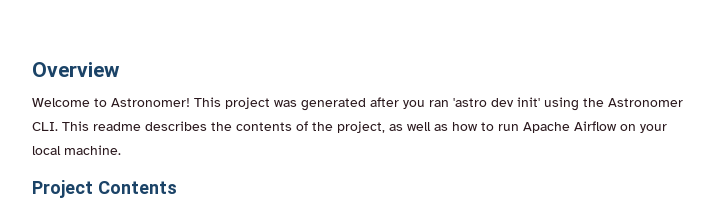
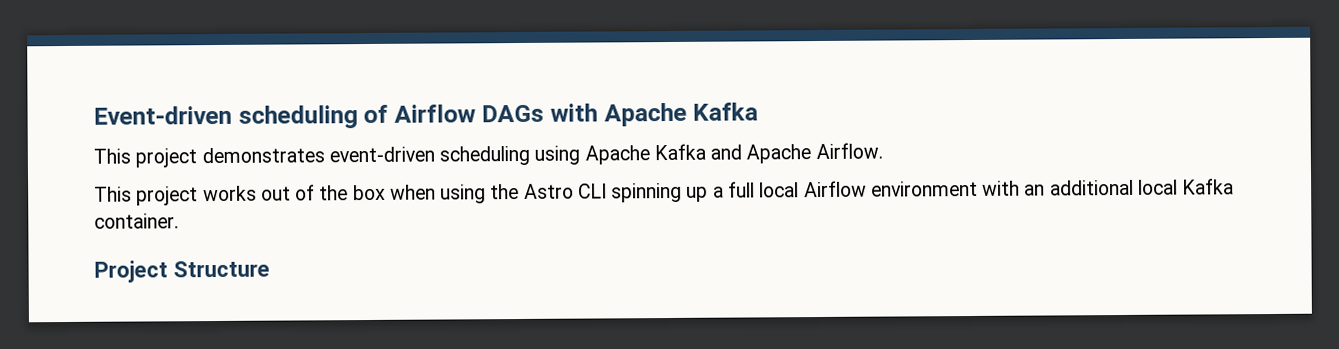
[32,62,120,77] [32,97,683,111] [32,121,667,133] [32,145,121,155] Overview // Welcome to Astronomer! This project was generated after you ran 'astro dev init' using the Astronomer CLI. This readme describes the contents of the project, as well as how to run Apache Airflow on your local machine. -> [93,102,759,129] [93,142,883,168] [94,178,1235,206] [94,213,179,229] Event-driven scheduling of Airflow DAGs with Apache Kafka // This project demonstrates event-driven scheduling using Apache Kafka and Apache Airflow. // This project works out of the box when using the Astro CLI spinning up a full local Airflow environment with an additional local Kafka container.
[97,181,177,194] Contents -> [173,260,271,278] Structure

